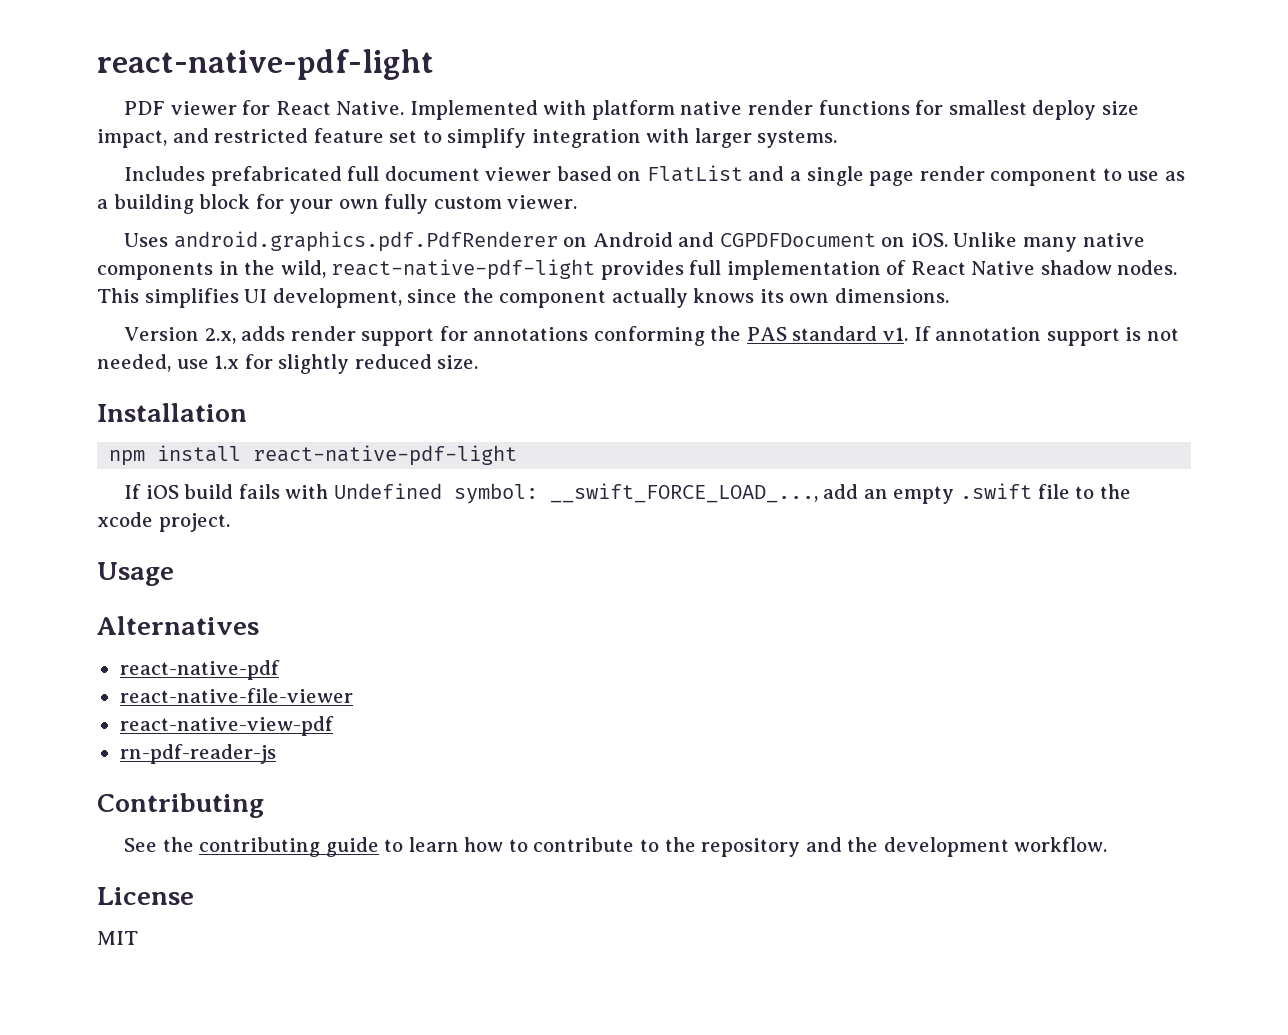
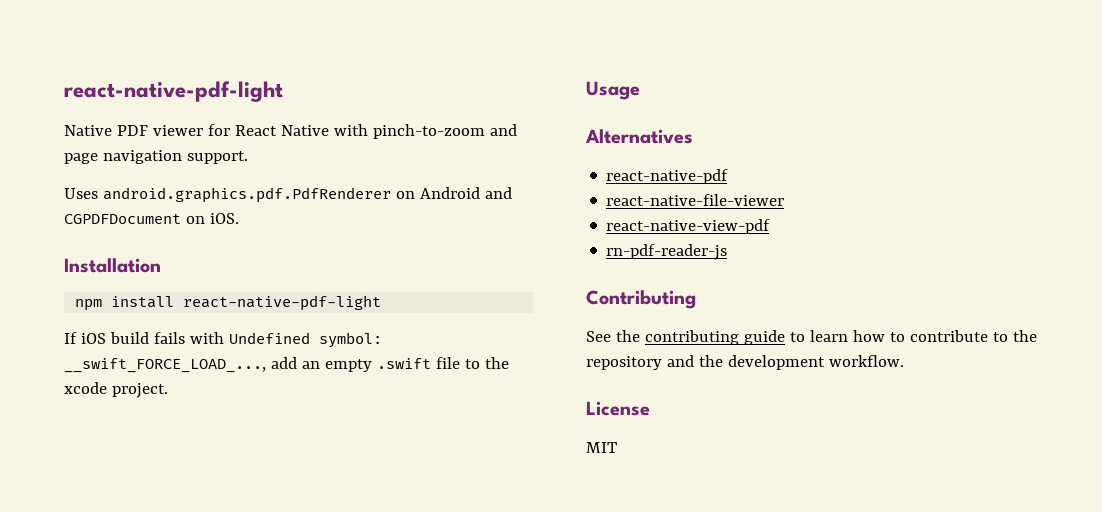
[97,49,434,80] react-native-pdf-light // -> [64,81,283,102] [64,125,112,136] react-native-pdf-light // Native
[336,100,1139,120] [97,128,838,148] [124,165,1185,186] [97,194,578,214] Native. Implemented with platform native render functions for smallest deploy size impact, and restricted feature set to simplify integration with larger systems. // Includes prefabricated full document viewer based on FlatList and a single page render component to use as a building block for your own fully custom viewer. -> [280,124,517,139] [64,150,248,164] Native with pinch-to-zoom and page navigation support.
[953,232,1145,252] [97,259,1178,280] [97,288,949,308] [124,326,1179,346] [97,354,479,374] Unlike many native components in the wild, react-native-pdf-light provides full implementation of React Native shadow nodes. This simplifies UI development, since the component actually knows its own dimensions. // Version 2.x, adds render support for annotations conforming the PAS standard v1. If annotation support is not needed, use 1.x for slightly reduced size. -> (239, 218) none

